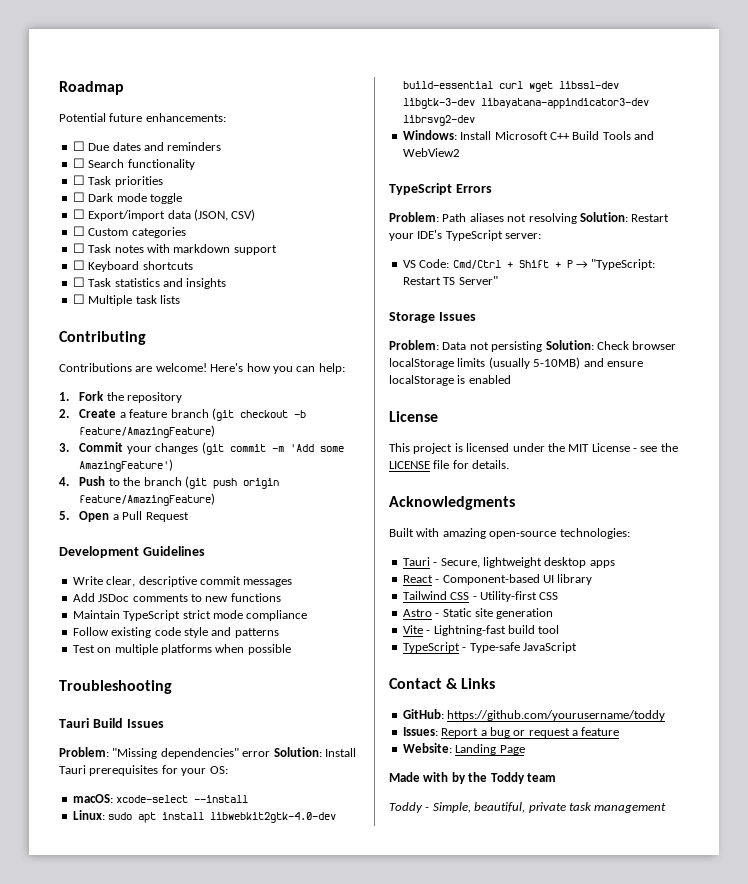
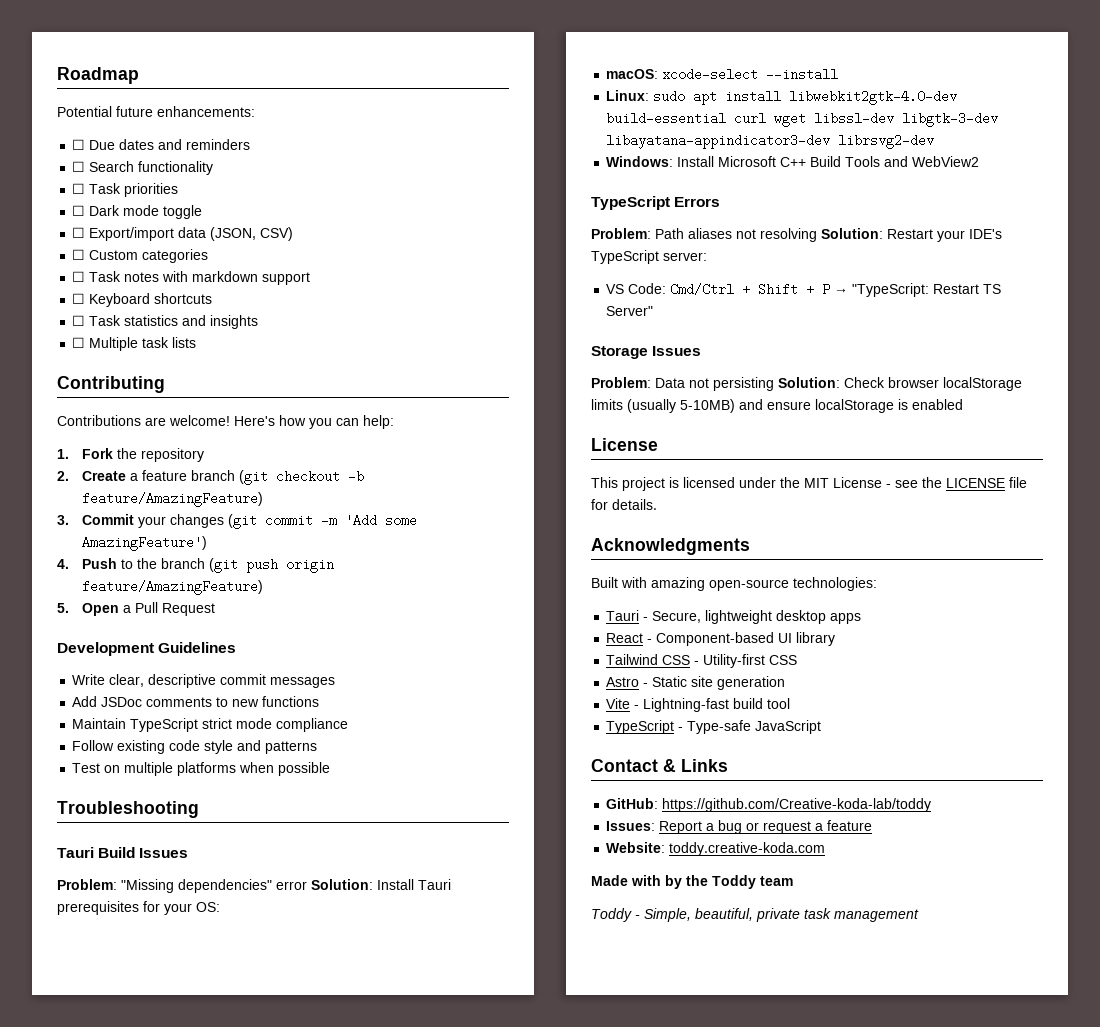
[447,710,666,721] https://github.com/yourusername/toddy -> [662,798,932,812] https://github.com/Creative-koda-lab/toddy
[455,744,525,755] Landing Page -> [669,842,826,856] toddy.creative-koda.com

